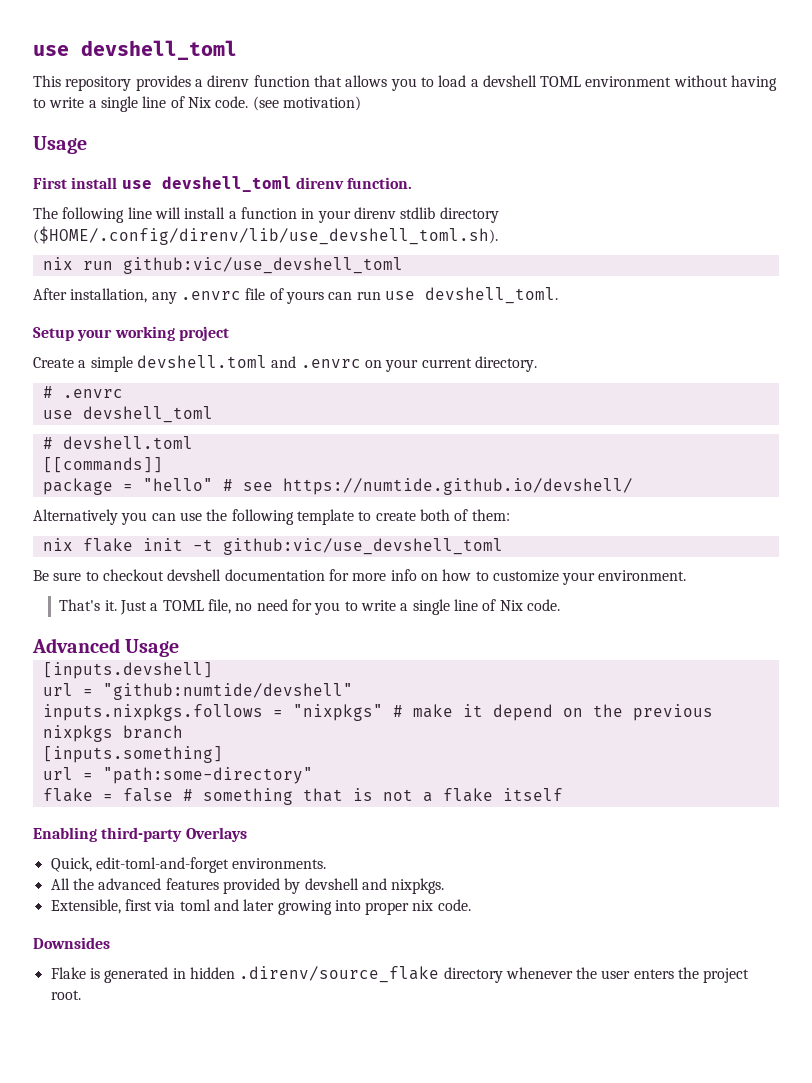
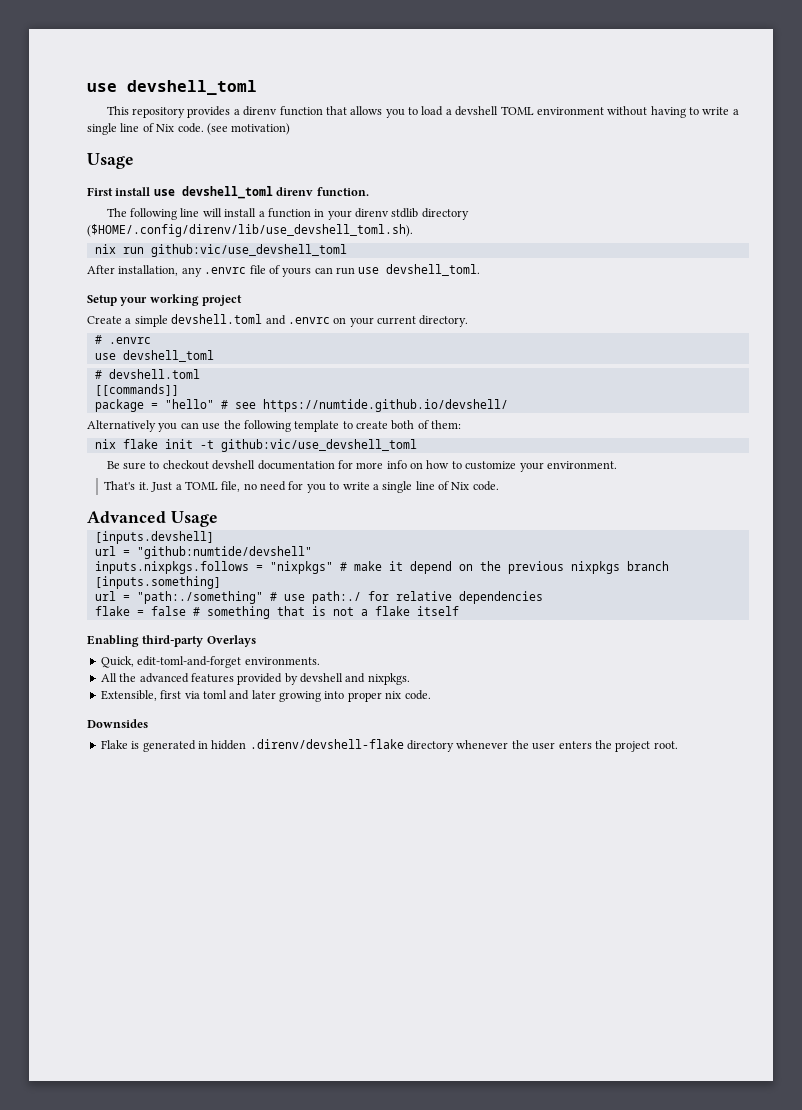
[102,767,313,784] "path:some-directory" -> [136,591,543,604] "path:./something" # use path:./ for relative dependencies
[239,966,440,983] .direnv/source_flake -> [249,739,404,749] .direnv/devshell-flake

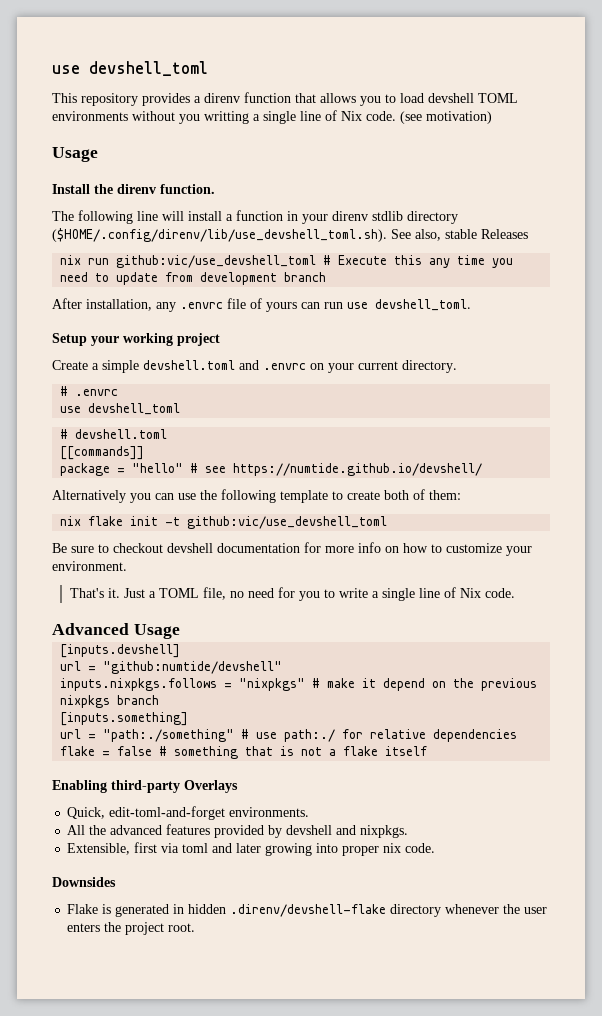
[445,109,452,115] a -> (424, 98) none
[536,106,730,118] environment without having to write -> [52,111,249,124] environments without you writting
[87,186,273,199] First install use devshell_toml -> [52,184,113,194] Install the
(413, 230) none -> [391,229,528,241] See also, stable Releases
(347, 250) none -> [323,255,514,268] [60,272,327,285] # Execute this any time you need to update from development branch

